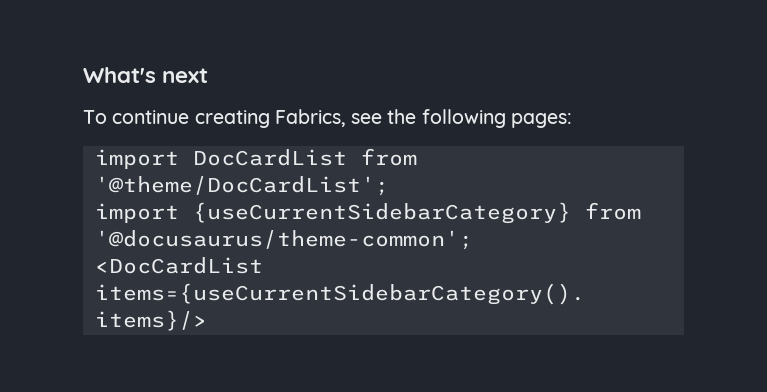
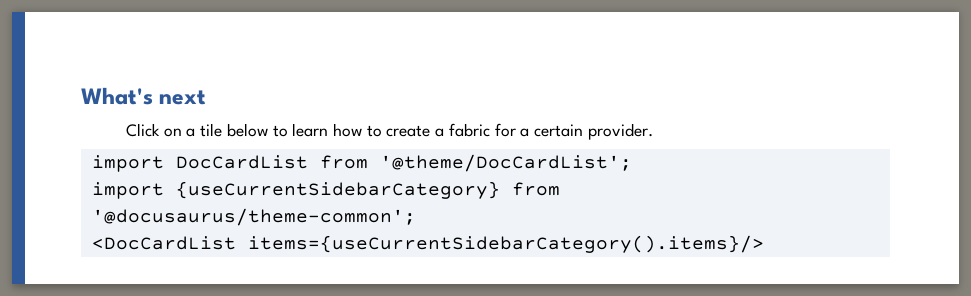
[83,109,572,128] To continue creating Fabrics, see the following pages: -> [125,123,653,140] Click on a tile below to learn how to create a fabric for a certain provider.

